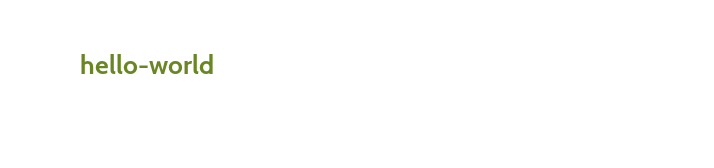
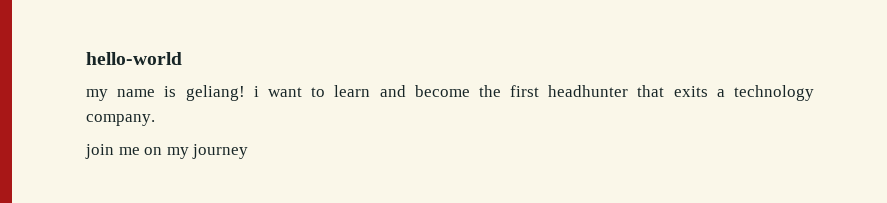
(214, 64) none -> [86,85,814,101] [86,114,155,126] [85,144,249,159] // my name is geliang! i want to learn and become the first headhunter that exits a technology company. // join me on my journey

